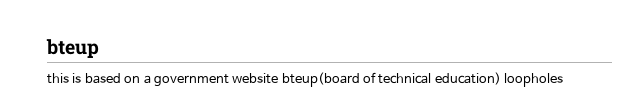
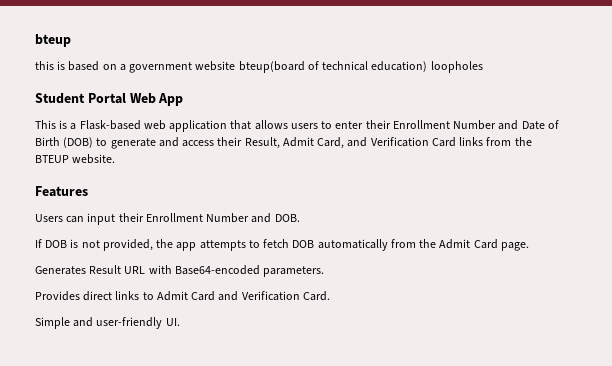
(564, 80) none -> [35,93,184,106] [35,120,559,132] [35,137,532,149] [35,154,116,164] [35,186,88,197] [35,213,300,225] [35,239,529,251] [35,265,325,277] [35,291,330,301] [35,317,180,329] // Student Portal Web App // This is a Flask-based web application that allows users to enter their Enrollment Number and Date of Birth (DOB) to generate and access their Result, Admit Card, and Verification Card links from the BTEUP website. // Features // Users can input their Enrollment Number and DOB. // If DOB is not provided, the app attempts to fetch DOB automatically from the Admit Card page. // Generates Result URL with Base64-encoded parameters. // Provides direct links to Admit Card and Verification Card. // Simple and user-friendly UI.

